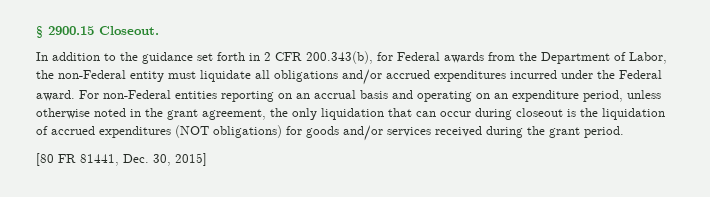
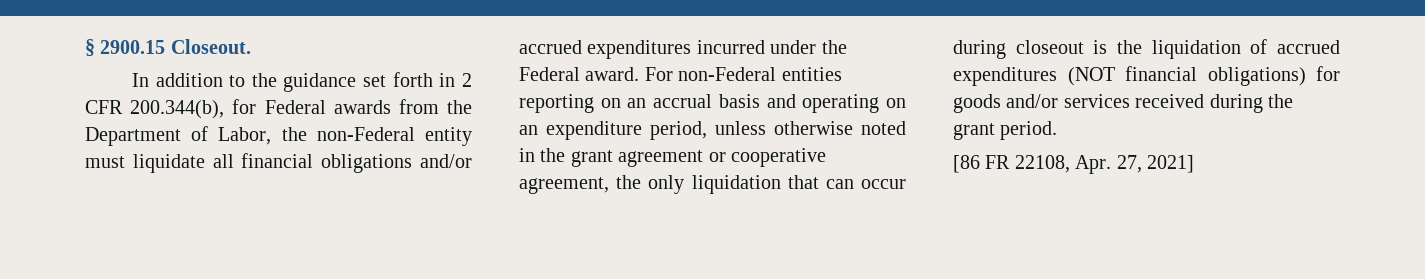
[306,51,373,64] 200.343(b), -> [130,100,225,119] 200.344(b),
(270, 74) none -> [241,153,314,168] financial
(198, 114) none -> [618,148,826,167] agreement or cooperative
(209, 131) none -> [1125,66,1197,81] financial
[36,153,207,166] [80 FR 81441, Dec. 30, 2015] -> [953,155,1194,174] [86 FR 22108, Apr. 27, 2021]

